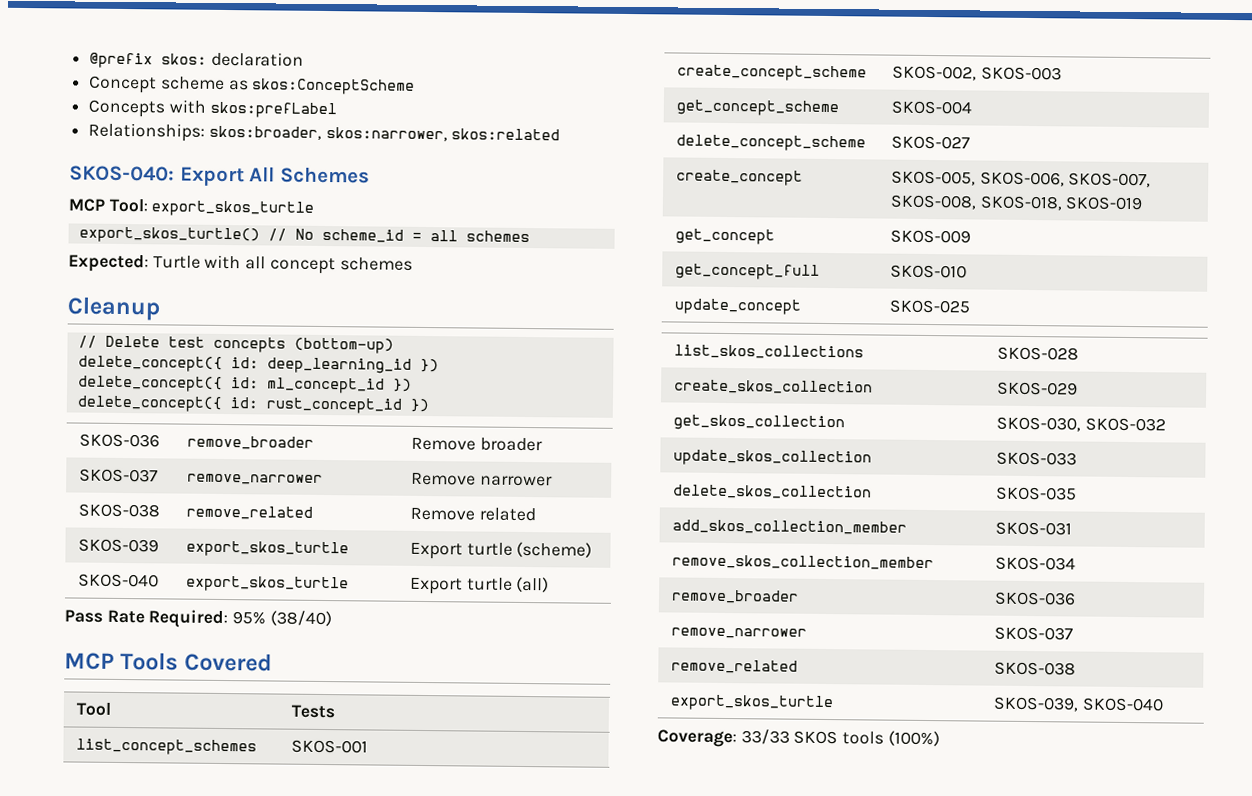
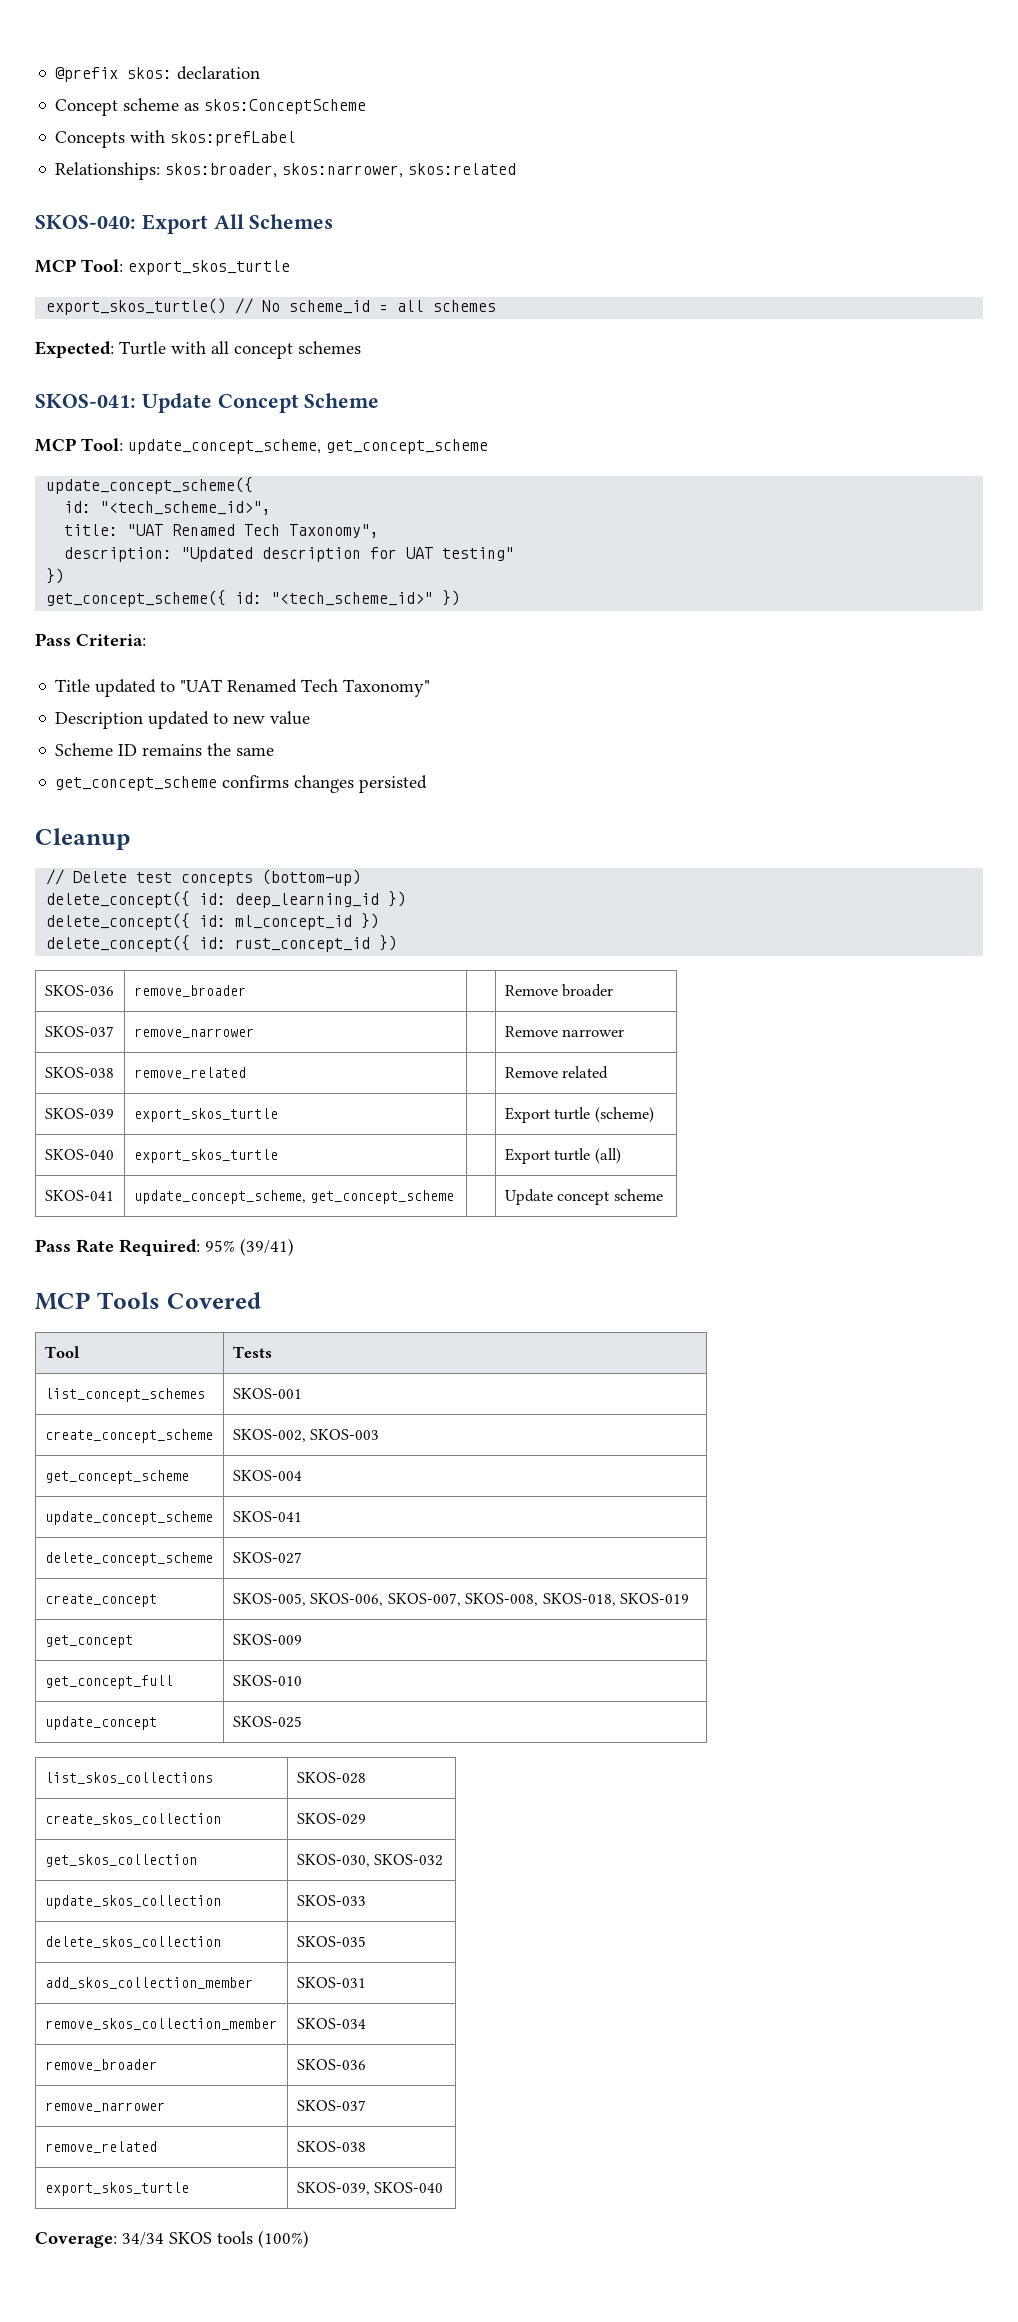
(413, 264) none -> [35,393,380,413] [35,438,488,454] [46,477,254,494] [64,501,272,515] [64,524,380,538] [64,547,515,562] [46,568,65,584] [46,590,461,607] [35,633,146,646] [55,679,431,697] [55,711,311,729] [55,743,275,756] [55,775,428,793] // SKOS-041: Update Concept Scheme // MCP Tool: update_concept_scheme, get_concept_scheme // update_concept_scheme({ // id: "<tech_scheme_id>", // title: "UAT Renamed Tech Taxonomy", // description: "Updated description for UAT testing" // }) // get_concept_scheme({ id: "<tech_scheme_id>" }) // Pass Criteria: // Title updated to "UAT Renamed Tech Taxonomy" // Description updated to new value // Scheme ID remains the same // get_concept_scheme confirms changes persisted
(550, 584) none -> [44,1190,114,1201] [133,1190,455,1204] [504,1189,663,1205] // SKOS-041 | update_concept_scheme, get_concept_scheme | | Update concept scheme
[269,610,332,627] (38/40) -> [240,1238,294,1256] (39/41)
(972, 107) none -> [44,1511,213,1525] [232,1511,302,1522] // update_concept_scheme | SKOS-041
[740,729,790,745] 33/33 -> [122,2232,164,2246] 34/34

